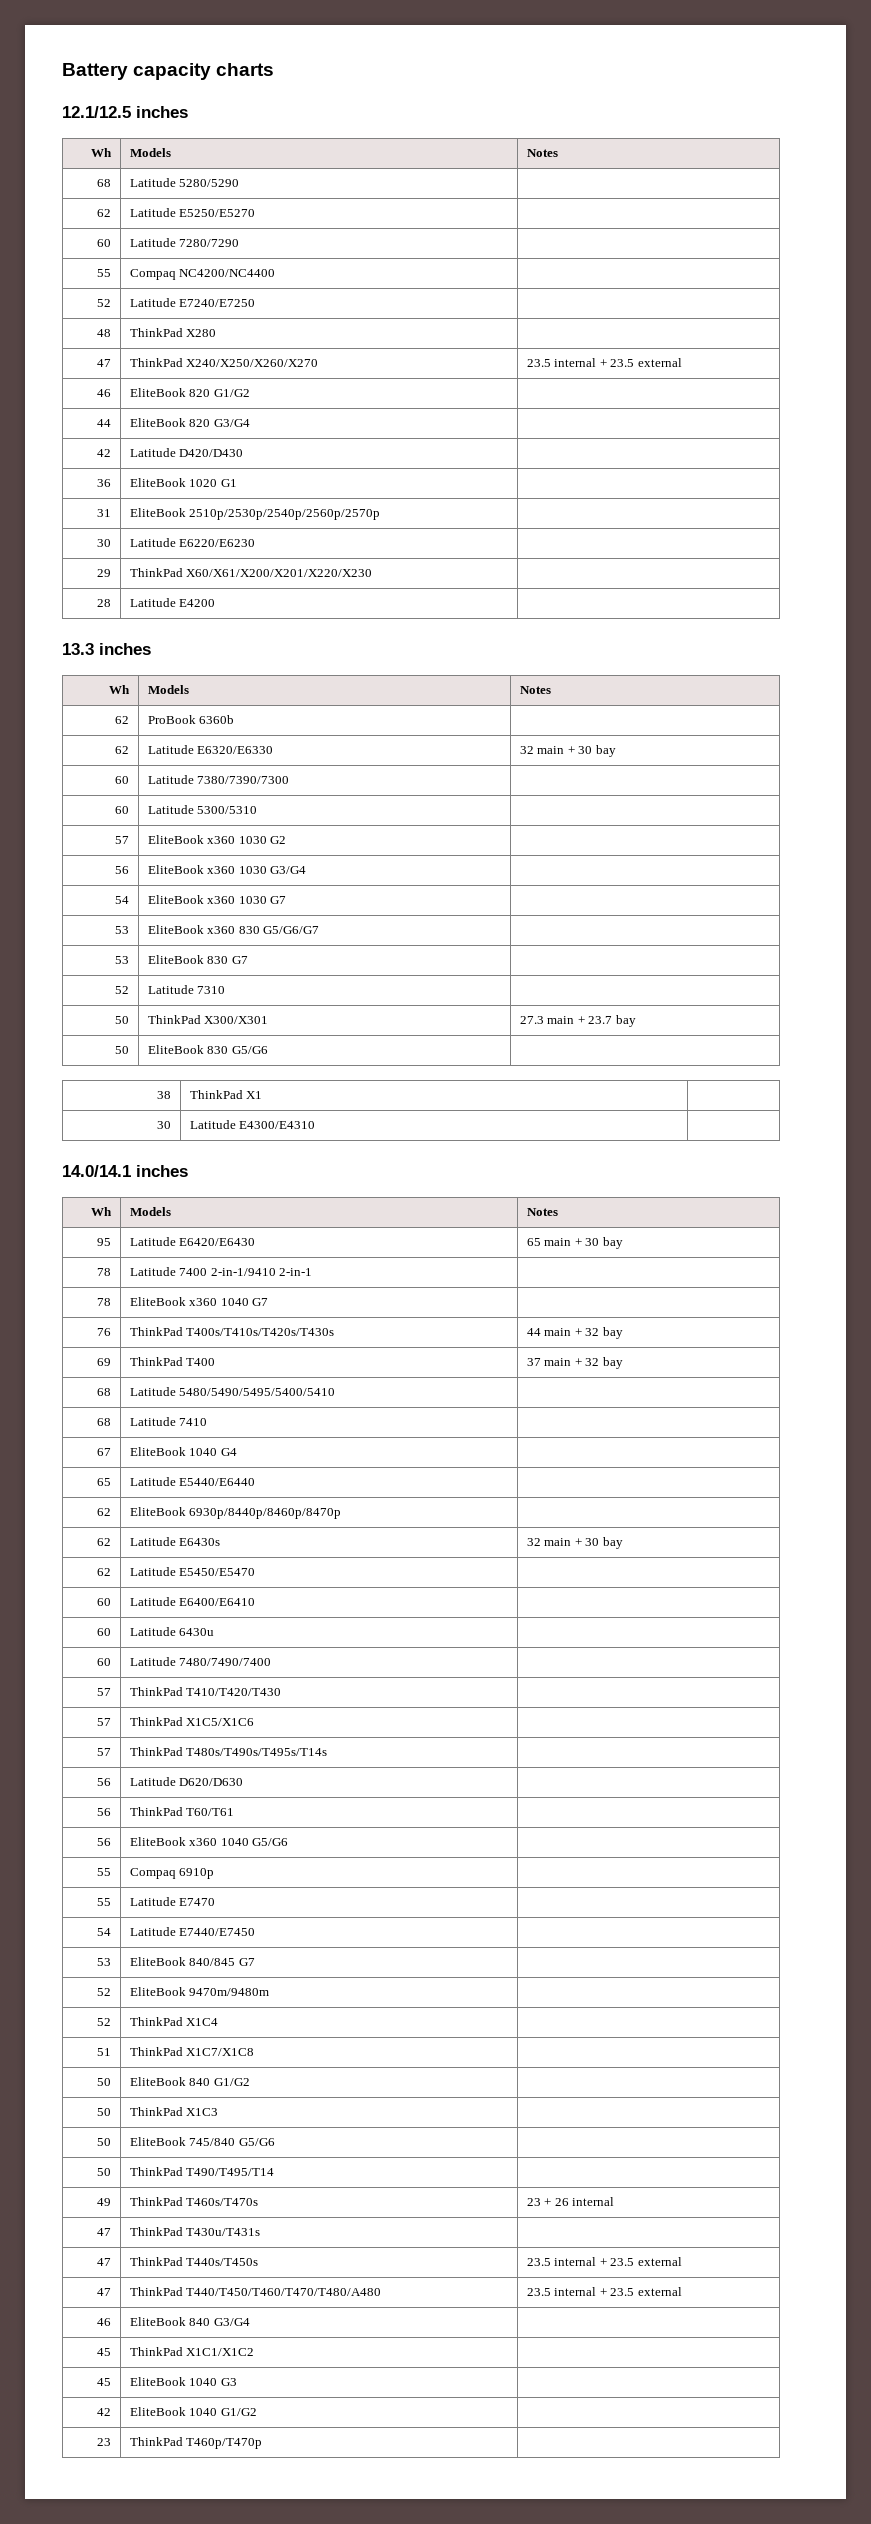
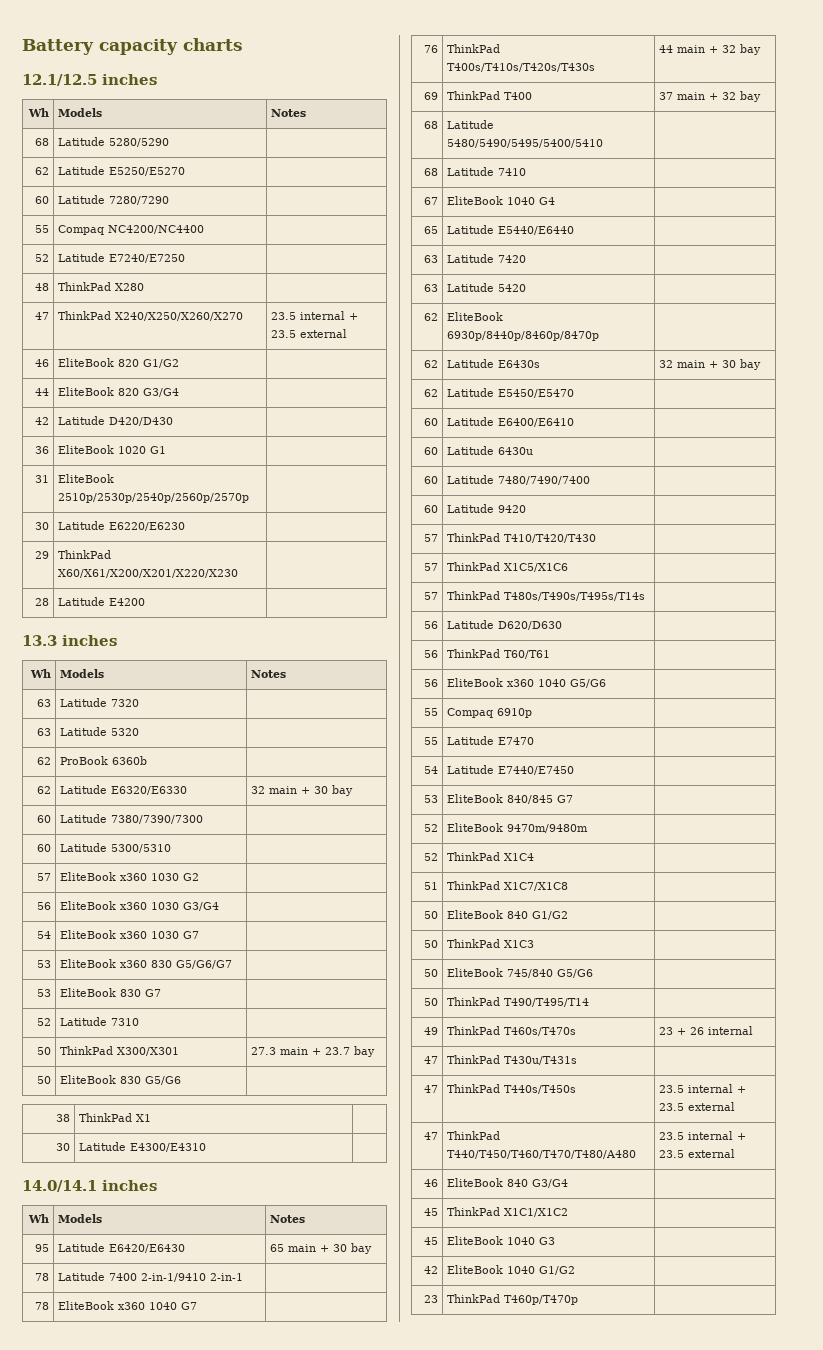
(551, 690) none -> [36,699,51,707] [60,698,140,707] [36,728,51,736] [60,727,140,736] // 63 | Latitude 7320 | // 63 | Latitude 5320 |
(256, 1482) none -> [423,255,438,263] [447,254,527,263] [423,284,438,292] [447,283,527,292] // 63 | Latitude 7420 | // 63 | Latitude 5420 |
(272, 1662) none -> [423,505,438,513] [447,504,527,513] // 60 | Latitude 9420 |

